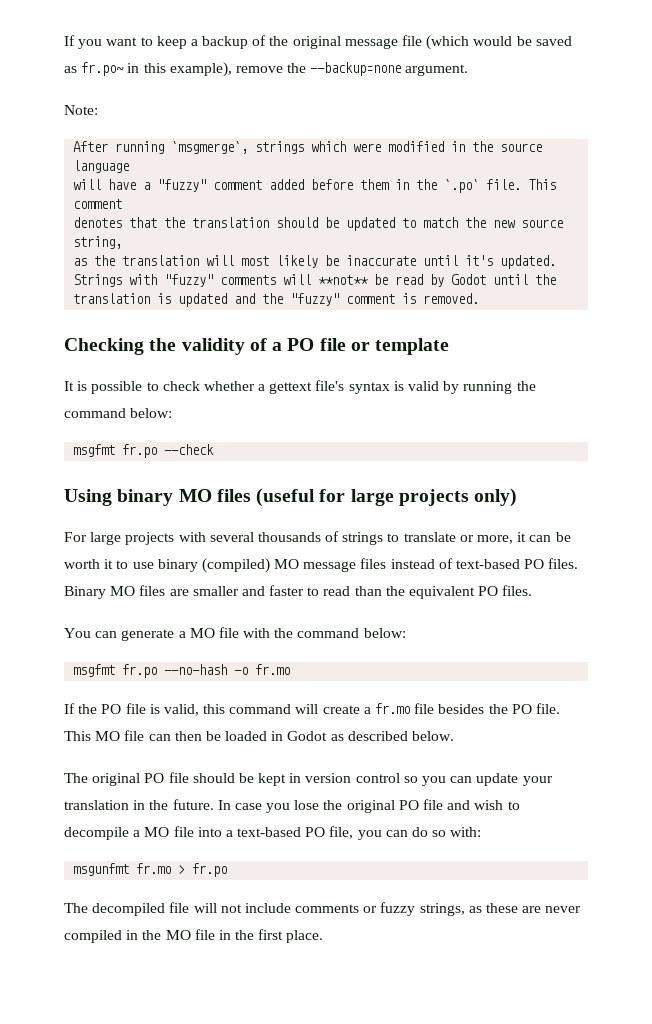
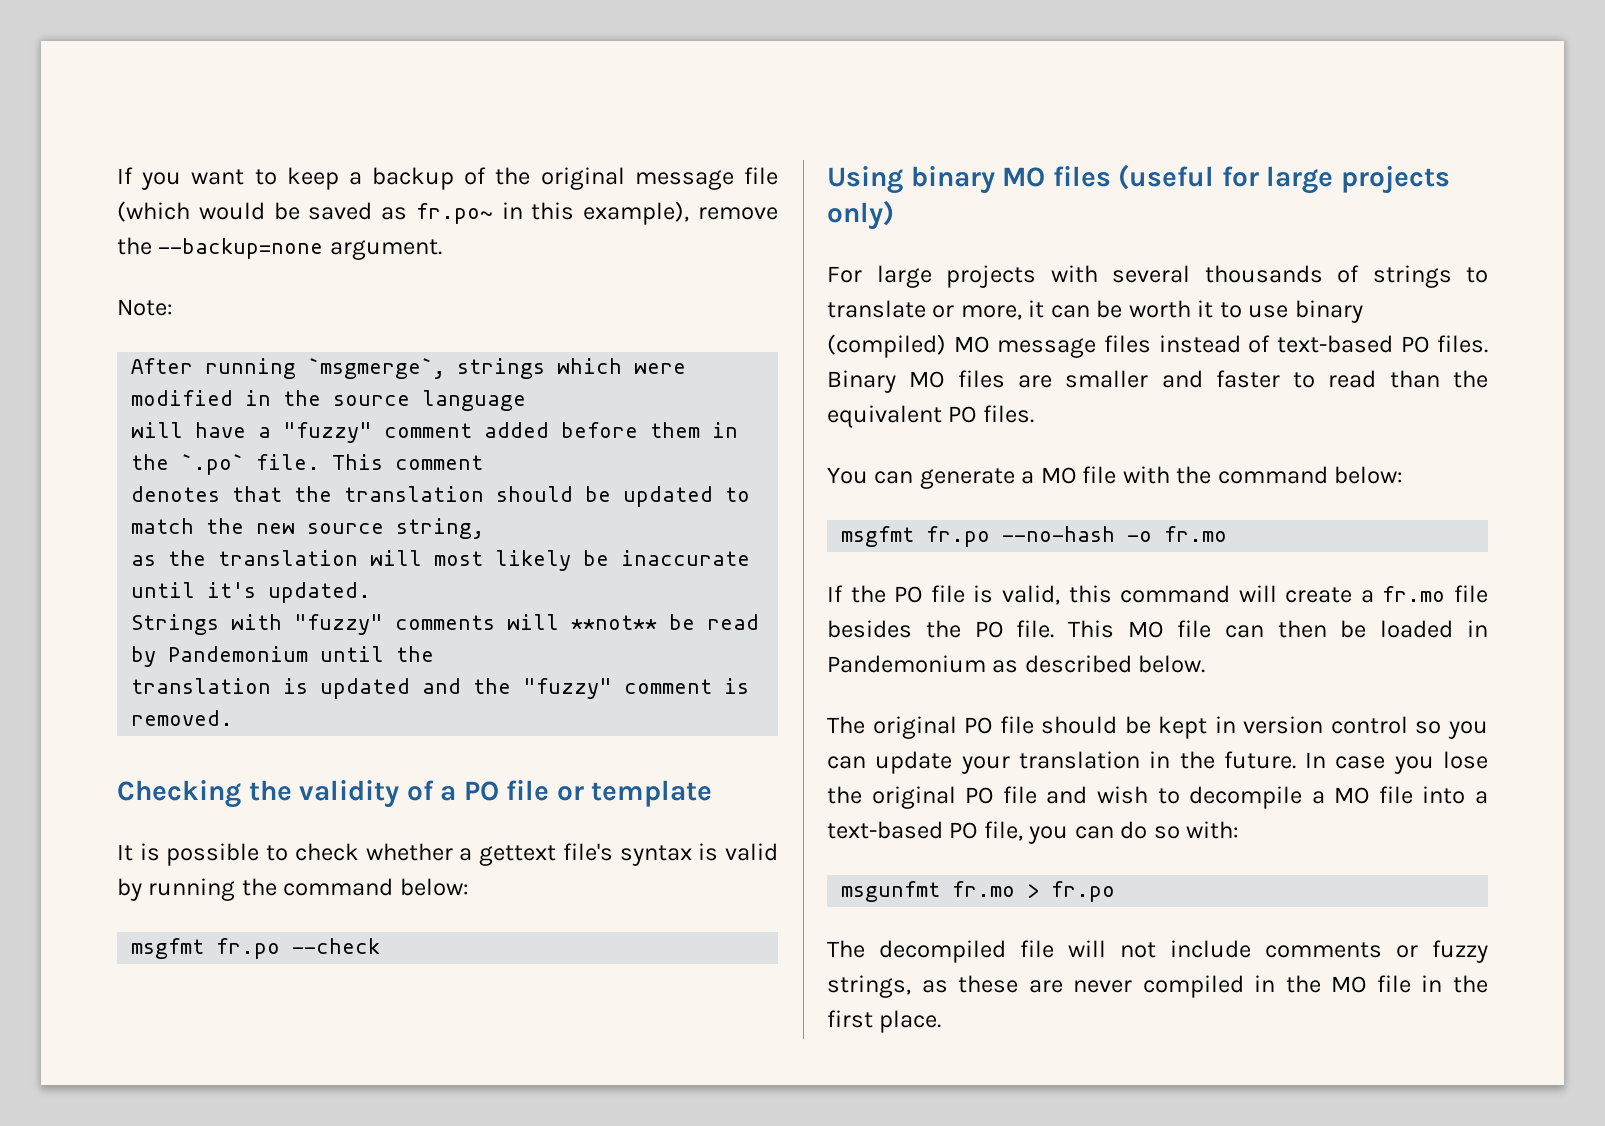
[451,274,487,285] Godot -> [168,646,309,662] Pandemonium
[287,731,328,741] Godot -> [827,655,986,673] Pandemonium

